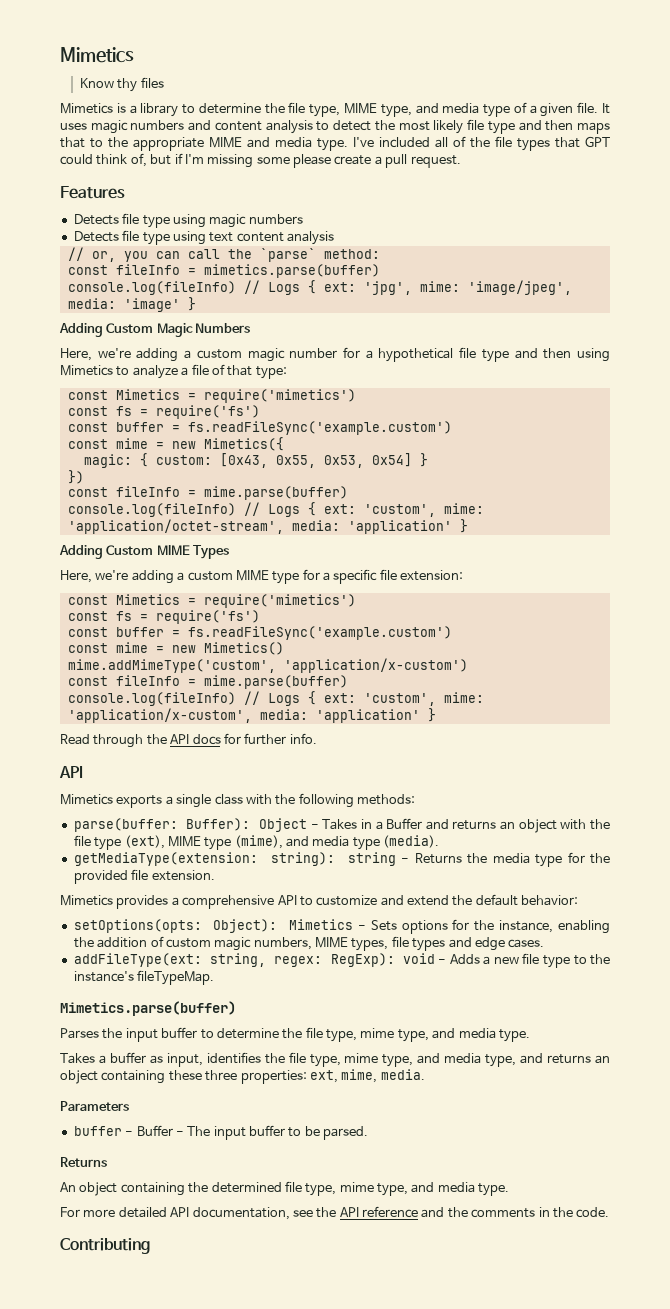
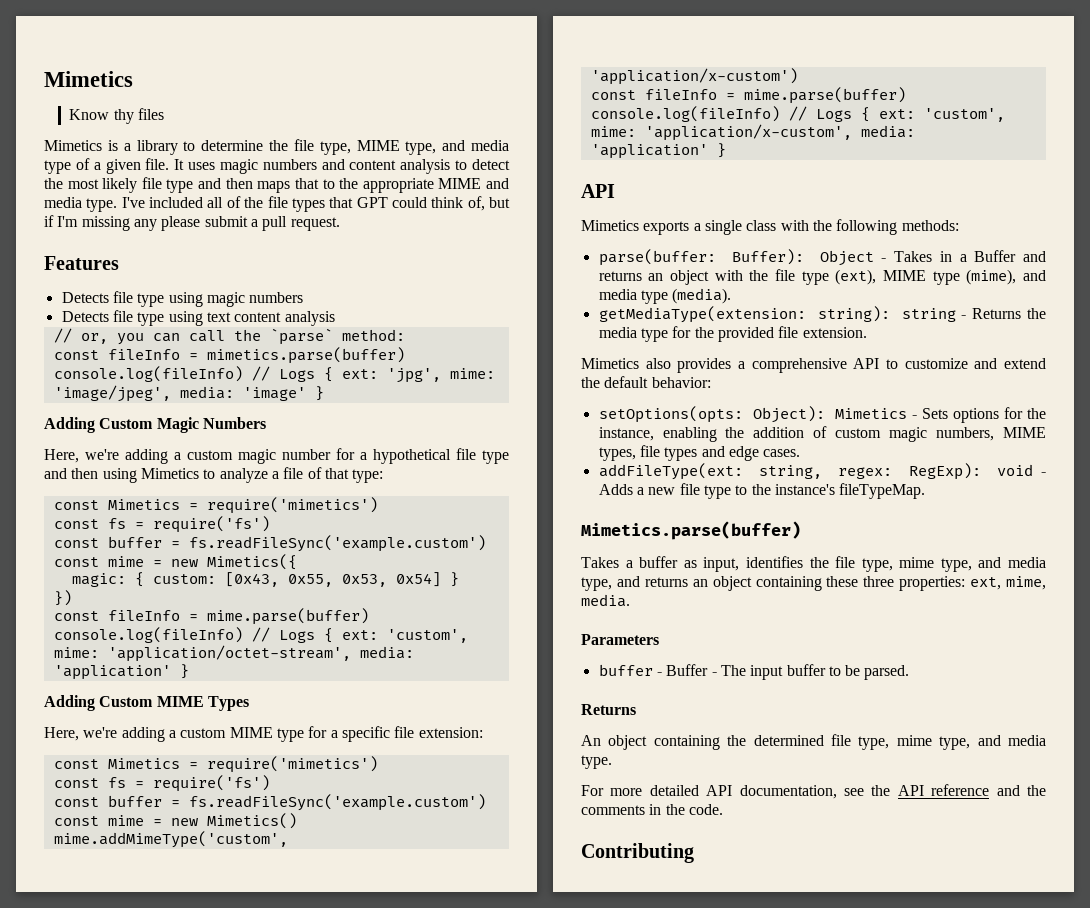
[256,154,372,168] some please create -> [133,216,248,231] any please submit
[60,733,317,748] // Read through the API docs for further info. -> (726, 150) none
(113, 900) none -> [645,358,671,369] also
[60,1027,530,1042] // Parses the input buffer to determine the file type, mime type, and media type. -> (801, 530) none

